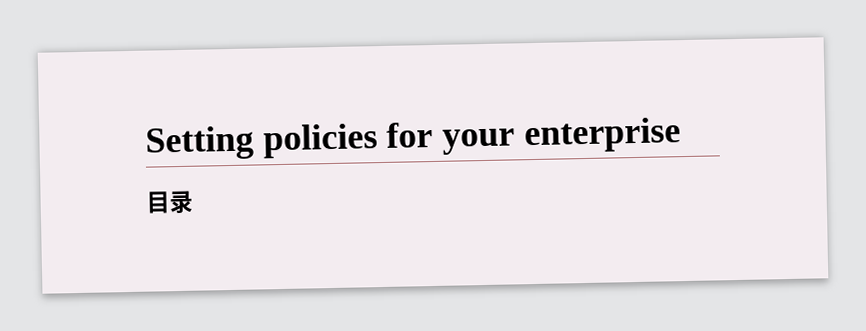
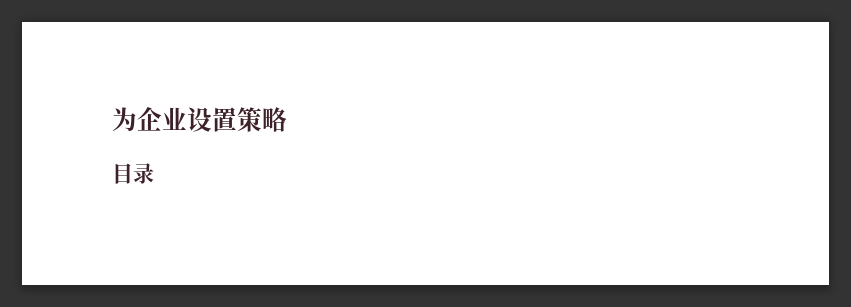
[145,117,681,161] Setting policies for your enterprise -> [112,107,287,132] 为企业设置策略

